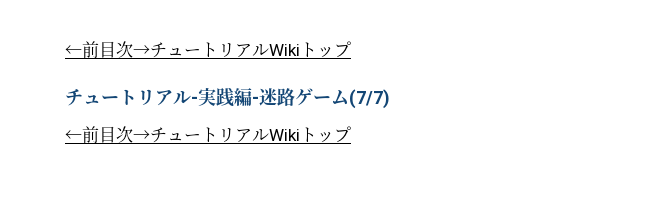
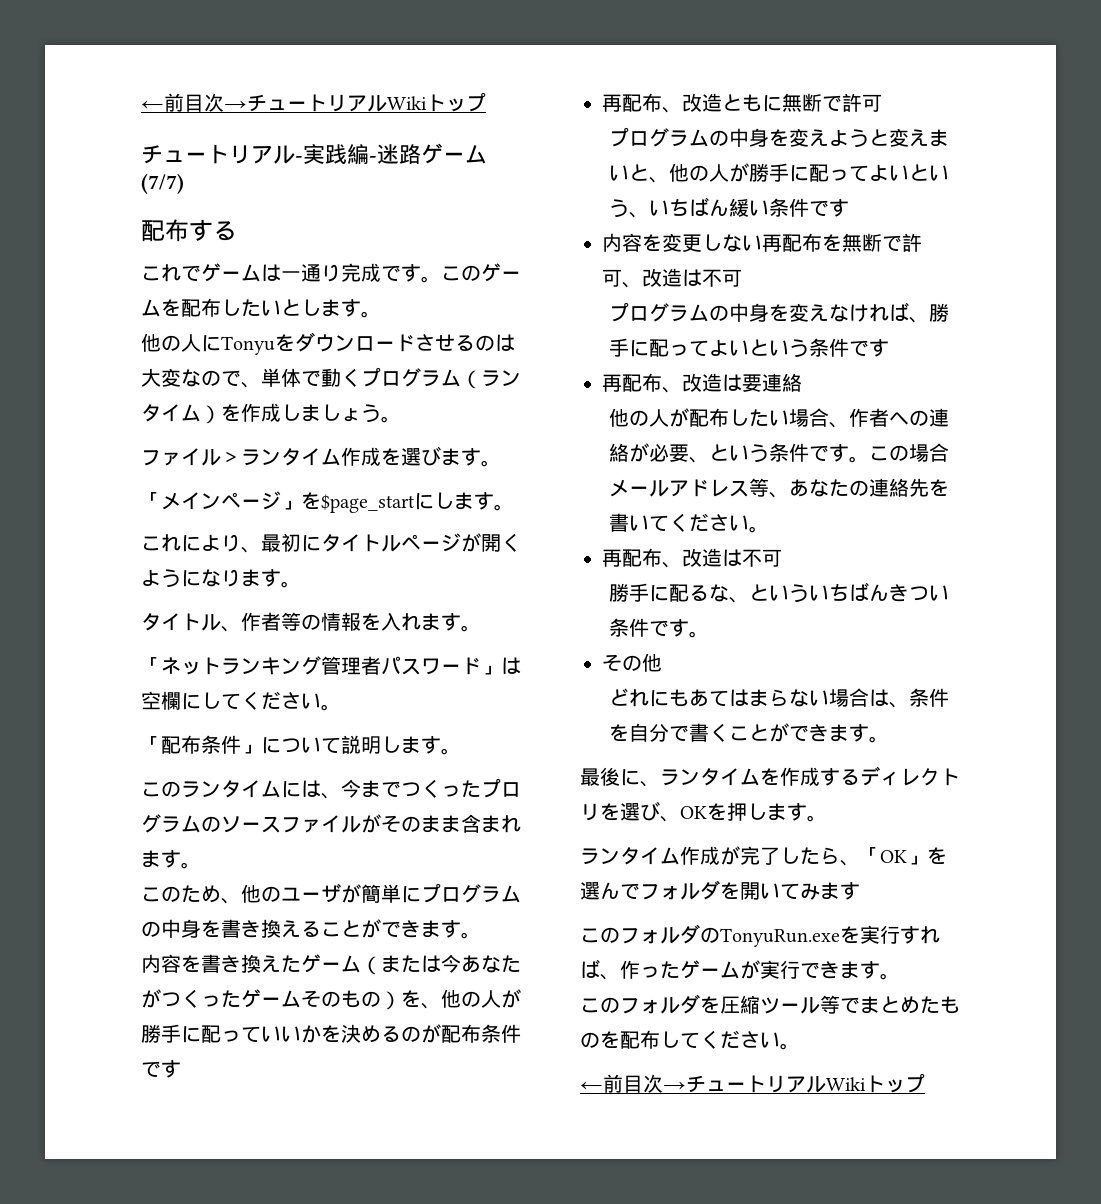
(390, 99) none -> [141,219,237,242] [141,263,521,283] [141,298,381,318] [141,332,515,355] [141,367,521,389] [141,403,401,424] [141,446,501,467] [141,491,514,513] [141,533,521,553] [141,569,301,588] [141,612,481,632] [141,656,521,675] [141,691,341,711] [141,735,461,755] [141,778,521,799] [141,814,521,833] [141,850,201,869] [141,883,521,904] [141,919,481,939] [141,954,521,975] [141,989,521,1010] [141,1024,521,1043] [141,1060,181,1078] [602,93,882,113] [608,127,949,148] [608,163,949,183] [608,197,849,218] [602,233,922,252] [602,268,742,288] [608,302,949,323] [608,338,889,358] [602,373,802,393] [608,408,949,428] [608,443,949,463] [608,478,949,498] [608,513,769,533] [602,548,782,568] [608,582,949,603] [608,618,709,638] [602,653,662,672] [608,688,949,708] [608,723,889,743] [580,766,960,787] [580,801,827,822] [580,846,947,866] [580,880,860,900] [580,924,940,947] [580,959,900,980] [580,994,960,1014] [580,1030,800,1050] // 配布する // これでゲームは一通り完成です。このゲームを配布したいとします。 // 他の人にTonyuをダウンロードさせるのは大変なので、単体で動くプログラム（ランタイム）を作成しましょう。 // ファイル＞ランタイム作成を選びます。 // 「メインページ」を$page_startにします。 // これにより、最初にタイトルページが開くようになります。 // タイトル、作者等の情報を入れます。 // 「ネットランキング管理者パスワード」は空欄にしてください。 // 「配布条件」について説明します。 // このランタイムには、今までつくったプログラムのソースファイルがそのまま含まれます。 // このため、他のユーザが簡単にプログラムの中身を書き換えることができます。 // 内容を書き換えたゲーム（または今あなたがつくったゲームそのもの）を、他の人が勝手に配っていいかを決めるのが配布条件です // 再配布、改造ともに無断で許可 // プログラムの中身を変えようと変えまいと、他の人が勝手に配ってよいという、いちばん緩い条件です // 内容を変更しない再配布を無断で許可、改造は不可 // プログラムの中身を変えなければ、勝手に配ってよいという条件です // 再配布、改造は要連絡 // 他の人が配布したい場合、作者への連絡が必要、という条件です。この場合メールアドレス等、あなたの連絡先を書いてください。 // 再配布、改造は不可 // 勝手に配るな、といういちばんきつい条件です。 // その他 // どれにもあてはまらない場合は、条件を自分で書くことができます。 // 最後に、ランタイムを作成するディレクトリを選び、OKを押します。 // ランタイム作成が完了したら、「OK」を選んでフォルダを開いてみます // このフォルダのTonyuRun.exeを実行すれば、作ったゲームが実行できます。 // このフォルダを圧縮ツール等でまとめたものを配布してください。

